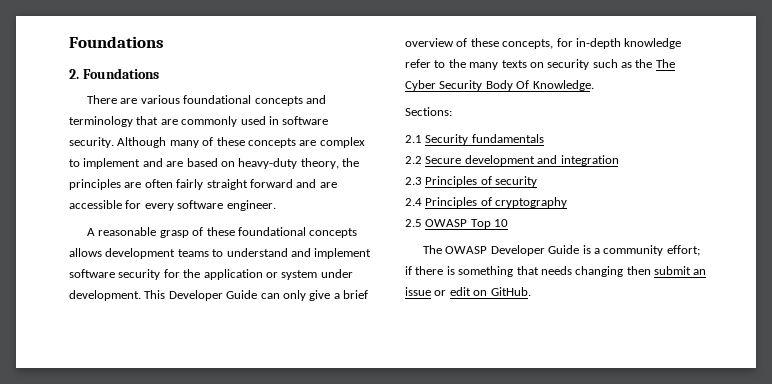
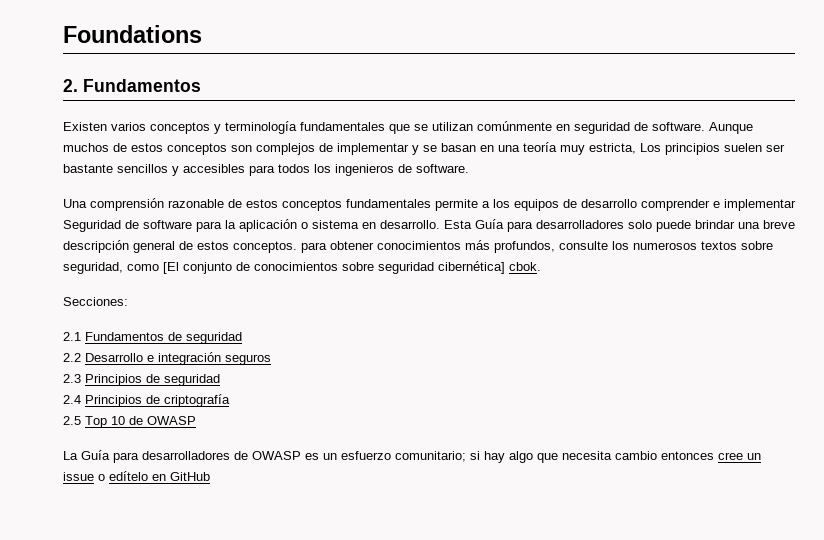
[82,68,159,79] [87,95,326,106] [69,116,329,127] [69,137,365,148] [69,158,359,169] [69,179,337,190] [69,200,276,211] [87,227,358,238] [69,248,372,259] [69,269,353,280] [69,290,368,301] [405,38,682,49] [405,59,675,70] [405,80,594,91] [405,107,452,116] [405,134,544,145] [405,155,619,166] [405,176,538,187] [405,197,568,208] Foundations // There are various foundational concepts and terminology that are commonly used in software security. Although many of these concepts are complex to implement and are based on heavy-duty theory, the principles are often fairly straight forward and are accessible for every software engineer. // A reasonable grasp of these foundational concepts allows development teams to understand and implement software security for the application or system under development. This Developer Guide can only give a brief overview of these concepts, for in-depth knowledge refer to the many texts on security such as the The Cyber Security Body Of Knowledge. // Sections: // 2.1 Security fundamentals // 2.2 Secure development and integration // 2.3 Principles of security // 2.4 Principles of cryptography -> [83,79,201,92] [63,121,753,134] [63,142,785,155] [63,164,469,176] [63,198,796,211] [63,219,795,232] [63,240,773,253] [63,261,541,274] [63,297,128,306] [63,332,242,344] [63,352,271,365] [63,374,220,386] [63,394,230,407] Fundamentos // Existen varios conceptos y terminología fundamentales que se utilizan comúnmente en seguridad de software. Aunque muchos de estos conceptos son complejos de implementar y se basan en una teoría muy estricta, Los principios suelen ser bastante sencillos y accesibles para todos los ingenieros de software. // Una comprensión razonable de estos conceptos fundamentales permite a los equipos de desarrollo comprender e implementar Seguridad de software para la aplicación o sistema en desarrollo. Esta Guía para desarrolladores solo puede brindar una breve descripción general de estos conceptos. para obtener conocimientos más profundos, consulte los numerosos textos sobre seguridad, como [El conjunto de conocimientos sobre seguridad cibernética] cbok. // Secciones: // 2.1 Fundamentos de seguridad // 2.2 Desarrollo e integración seguros // 2.3 Principios de seguridad // 2.4 Principios de criptografía
[425,219,468,227] OWASP -> (81, 420) none
[423,245,700,256] [405,266,707,277] [405,287,531,296] // The OWASP Developer Guide is a community effort; if there is something that needs changing then submit an issue or edit on GitHub. -> [129,416,196,425] [63,450,761,463] [63,471,210,481] de OWASP // La Guía para desarrolladores de OWASP es un esfuerzo comunitario; si hay algo que necesita cambio entonces cree un issue o edítelo en GitHub

